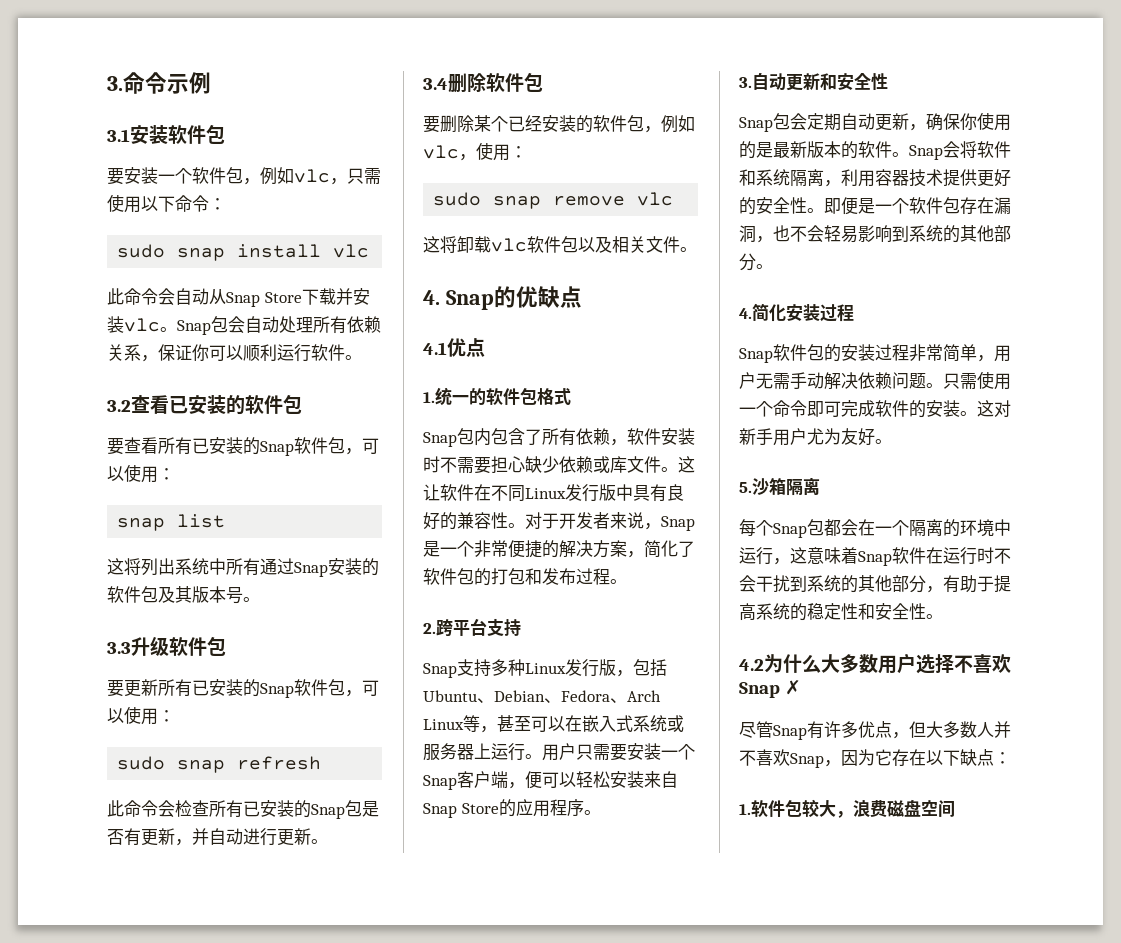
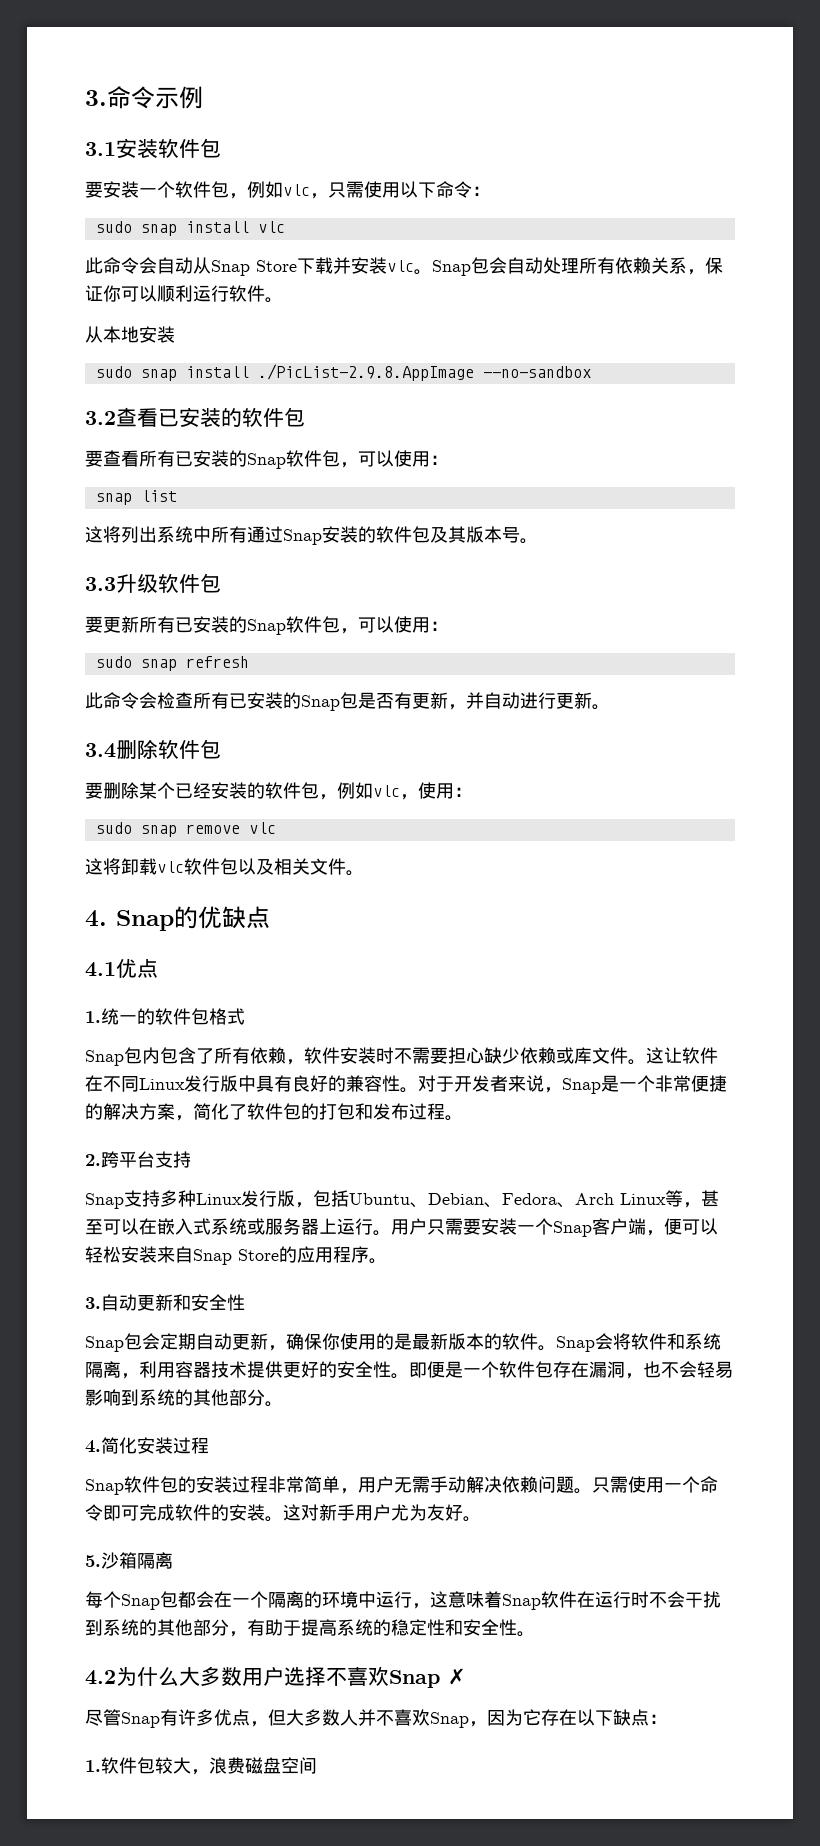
(362, 357) none -> [85,326,175,343] [95,364,591,381] // 从本地安装 // sudo snap install ./PicList-2.9.8.AppImage --no-sandbox

